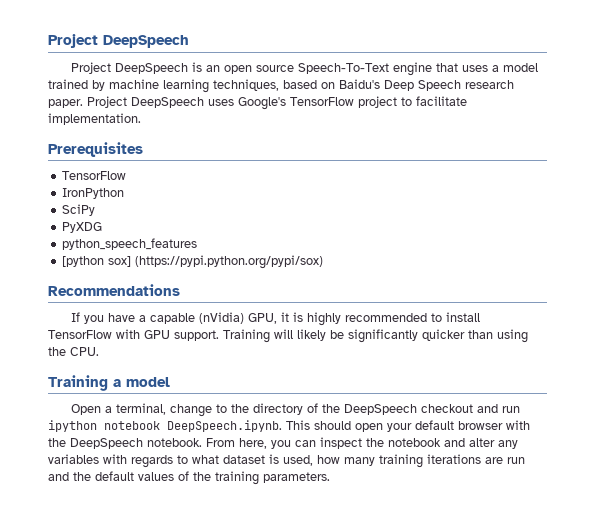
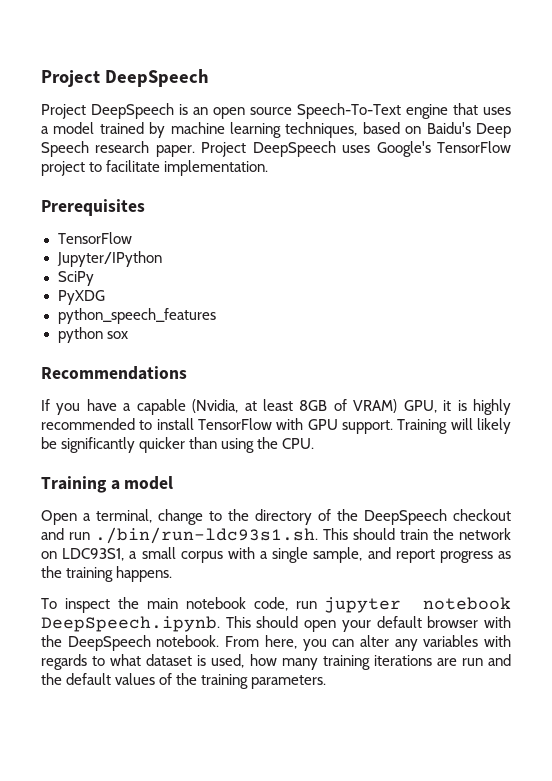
[62,188,125,199] IronPython -> [56,251,162,267] Jupyter/IPython
[62,255,324,269] [python sox] (https://pypi.python.org/pypi/sox) -> [57,327,128,343] python sox
[198,312,244,324] (nVidia) -> [192,399,398,413] (Nvidia, at least 8GB of VRAM)
[48,420,97,432] ipython -> [95,527,511,544] [41,547,512,563] [41,566,173,582] [41,597,402,613] ./bin/run-ldc93s1.sh. This should train the network on LDC93S1, a small corpus with a single sample, and report progress as the training happens. // To inspect the main notebook code, run jupyter
[320,437,465,449] inspect the notebook and -> (355, 643) none

